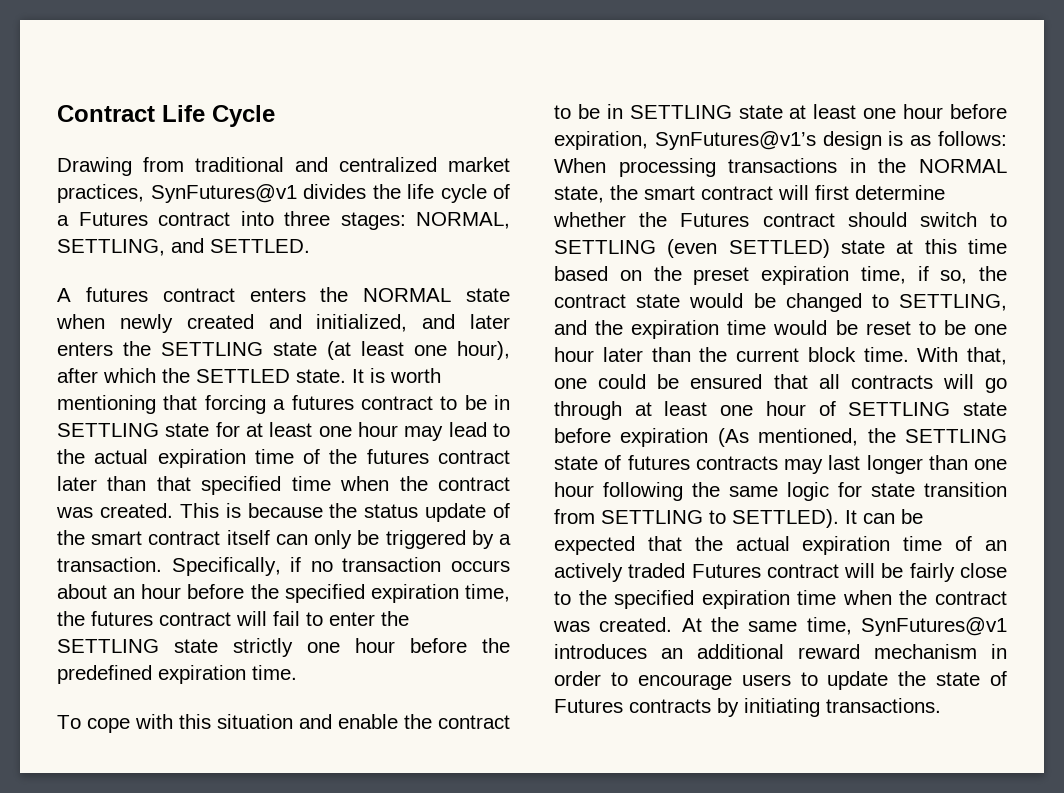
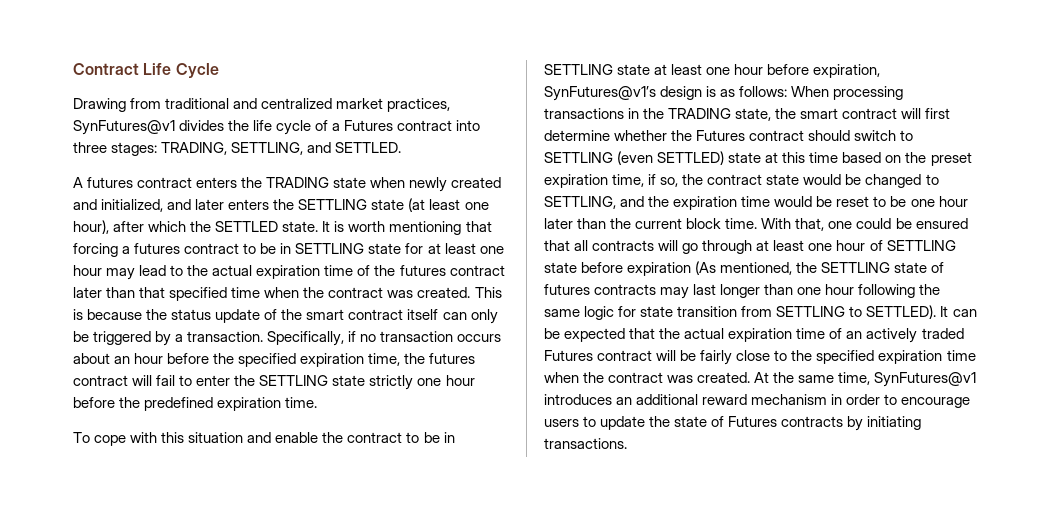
[416,212,510,229] NORMAL, -> [161,142,228,155] TRADING,
[363,288,452,302] NORMAL -> [266,177,330,188] TRADING
[919,159,1007,173] NORMAL -> [668,108,732,119] TRADING

